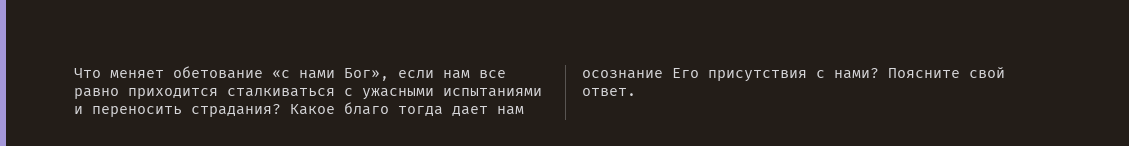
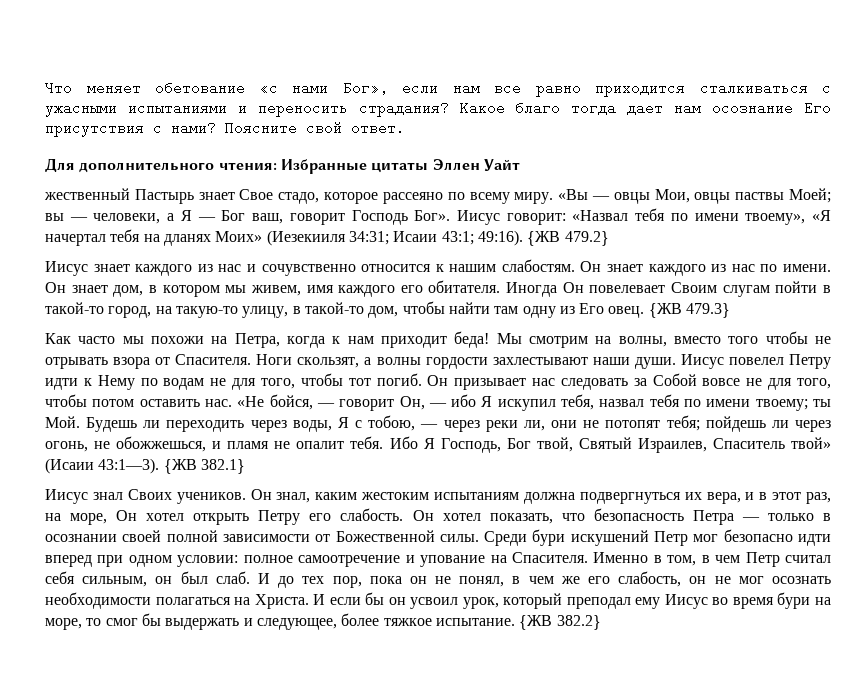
(636, 92) none -> [45,158,520,174] [44,188,831,204] [45,208,831,225] [45,229,609,246] [45,259,832,276] [45,280,831,297] [45,301,731,318] [45,331,832,348] [45,354,831,369] [45,373,832,390] [45,394,831,411] [45,415,831,432] [45,436,831,453] [45,458,245,474] [45,489,831,504] [45,508,831,525] [45,529,831,546] [45,552,831,567] [45,571,831,588] [45,592,831,609] [45,613,601,630] // Для дополнительного чтения: Избранные цитаты Эллен Уайт // жественный Пастырь знает Свое стадо, которое рассеяно по всему миру. «Вы — овцы Мои, овцы паствы Моей; вы — человеки, а Я — Бог ваш, говорит Господь Бог». Иисус говорит: «Назвал тебя по имени твоему», «Я начертал тебя на дланях Моих» (Иезекииля 34:31; Исаии 43:1; 49:16). {ЖВ 479.2} // Иисус знает каждого из нас и сочувственно относится к нашим слабостям. Он знает каждого из нас по имени. Он знает дом, в котором мы живем, имя каждого его обитателя. Иногда Он повелевает Своим слугам пойти в такой-то город, на такую-то улицу, в такой-то дом, чтобы найти там одну из Его овец. {ЖВ 479.3} // Как часто мы похожи на Петра, когда к нам приходит беда! Мы смотрим на волны, вместо того чтобы не отрывать взора от Спасителя. Ноги скользят, а волны гордости захлестывают наши души. Иисус повелел Петру идти к Нему по водам не для того, чтобы тот погиб. Он призывает нас следовать за Собой вовсе не для того, чтобы потом оставить нас. «Не бойся, — говорит Он, — ибо Я искупил тебя, назвал тебя по имени твоему; ты Мой. Будешь ли переходить через воды, Я с тобою, — через реки ли, они не потопят тебя; пойдешь ли через огонь, не обожжешься, и пламя не опалит тебя. Ибо Я Господь, Бог твой, Святый Израилев, Спаситель твой» (Исаии 43:1—3). {ЖВ 382.1} // Иисус знал Своих учеников. Он знал, каким жестоким испытаниям должна подвергнуться их вера, и в этот раз, на море, Он хотел открыть Петру его слабость. Он хотел показать, что безопасность Петра — только в осознании своей полной зависимости от Божественной силы. Среди бури искушений Петр мог безопасно идти вперед при одном условии: полное самоотречение и упование на Спасителя. Именно в том, в чем Петр считал себя сильным, он был слаб. И до тех пор, пока он не понял, в чем же его слабость, он не мог осознать необходимости полагаться на Христа. И если бы он усвоил урок, который преподал ему Иисус во время бури на море, то смог бы выдержать и следующее, более тяжкое испытание. {ЖВ 382.2}

